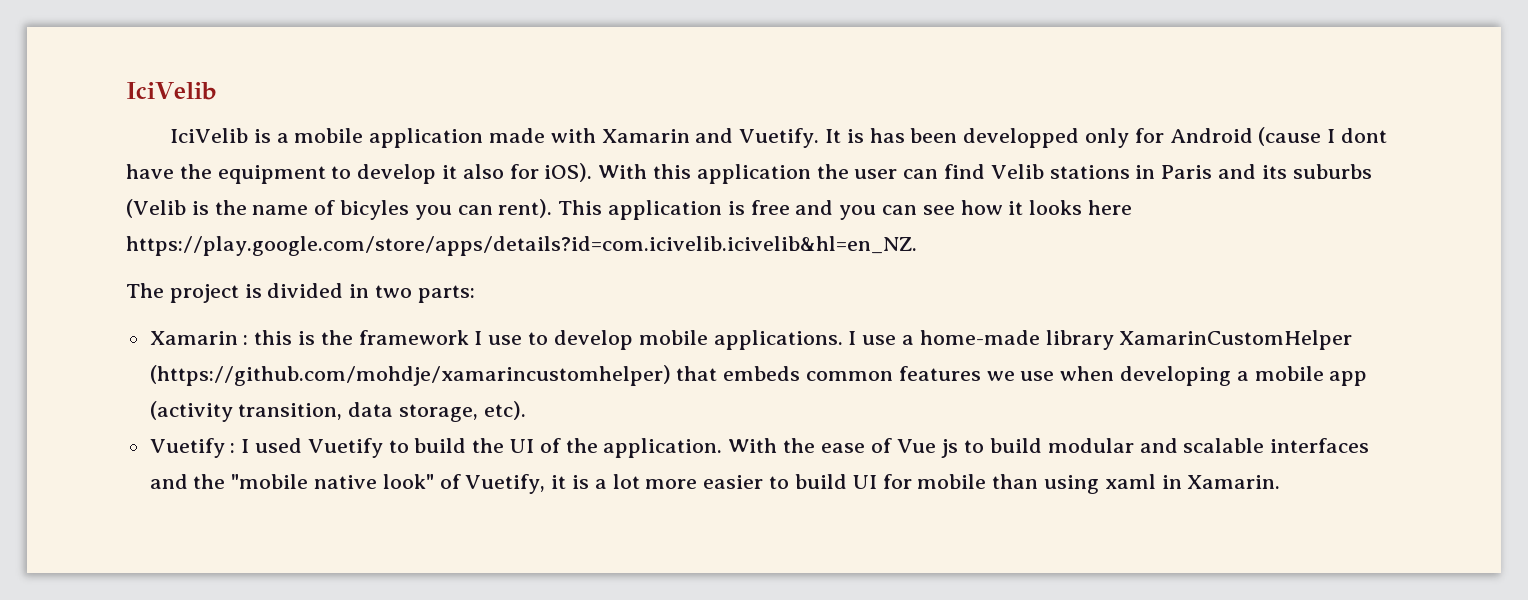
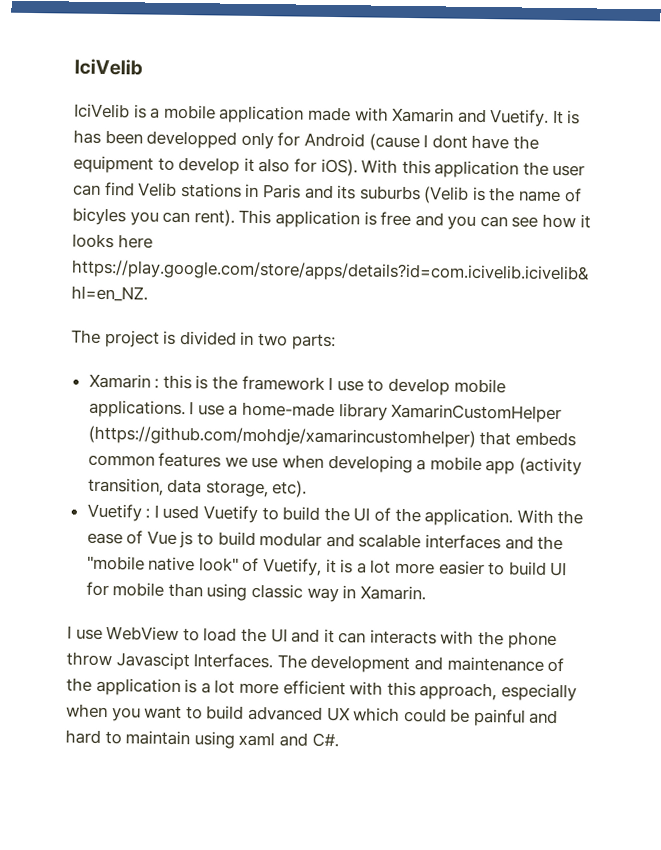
[1104,474,1156,489] xaml -> [251,583,339,603] classic way
(1281, 482) none -> [67,625,557,650] [66,651,565,674] [66,677,577,702] [66,703,559,727] [65,729,339,749] // I use WebView to load the UI and it can interacts with the phone throw Javascipt Interfaces. The development and maintenance of the application is a lot more efficient with this approach, especially when you want to build advanced UX which could be painful and hard to maintain using xaml and C#.

